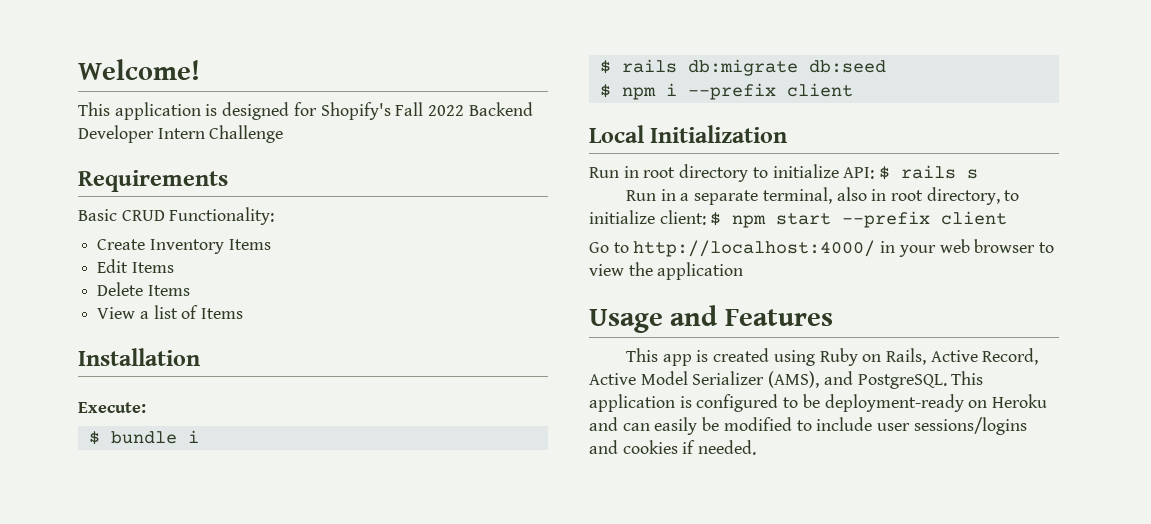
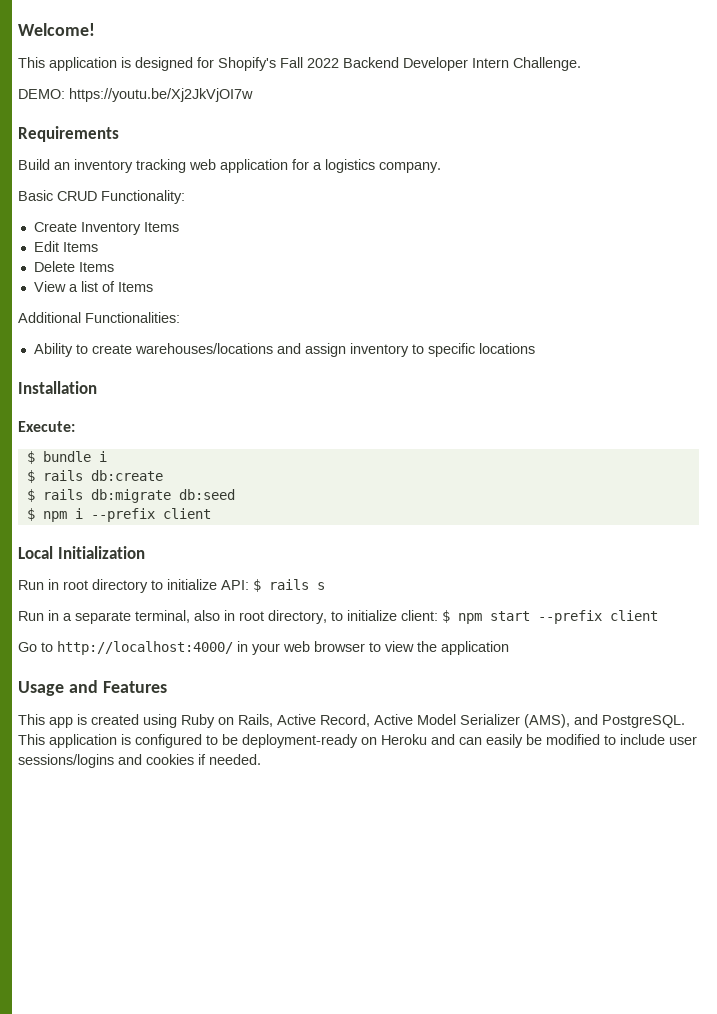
[209,125,284,143] [78,170,228,192] Challenge // Requirements -> [513,57,581,71] [18,88,253,102] [18,126,119,142] [18,159,441,173] Challenge. // DEMO: https://youtu.be/Xj2JkVjOI7w // Requirements // Build an inventory tracking web application for a logistics company.
(244, 313) none -> [18,312,180,323] [33,343,535,357] // Additional Functionalities: // Ability to create warehouses/locations and assign inventory to specific locations
(199, 436) none -> [26,470,163,483] // $ rails db:create

